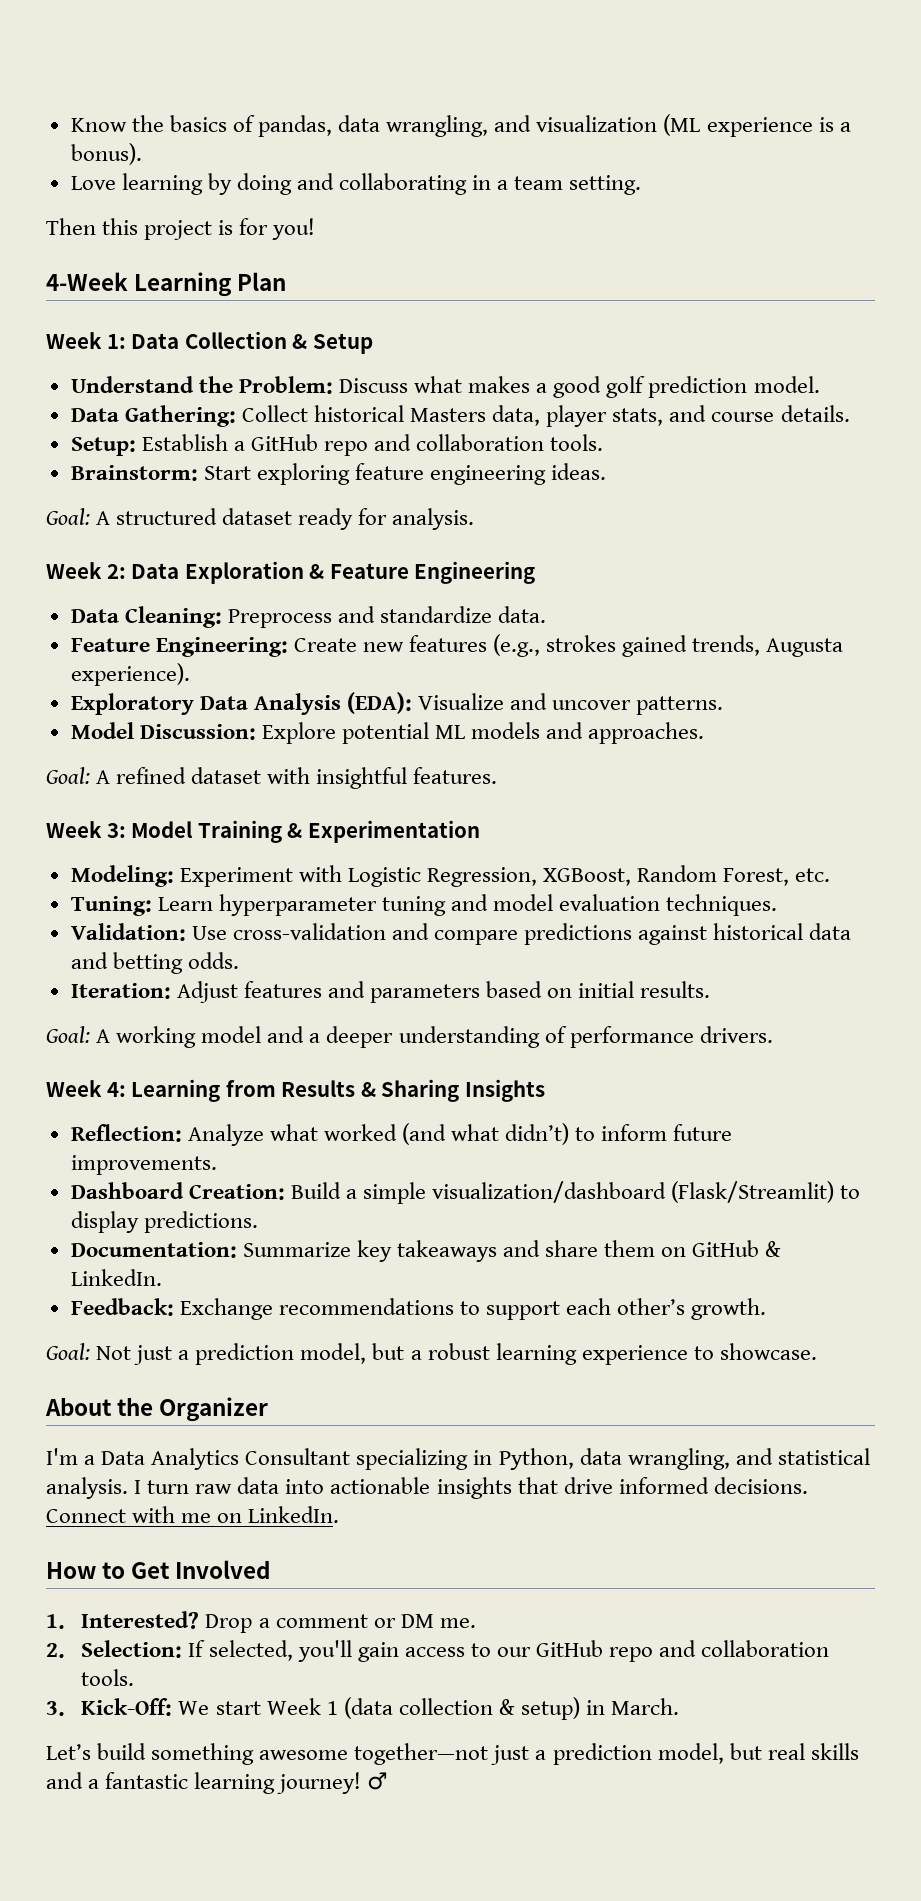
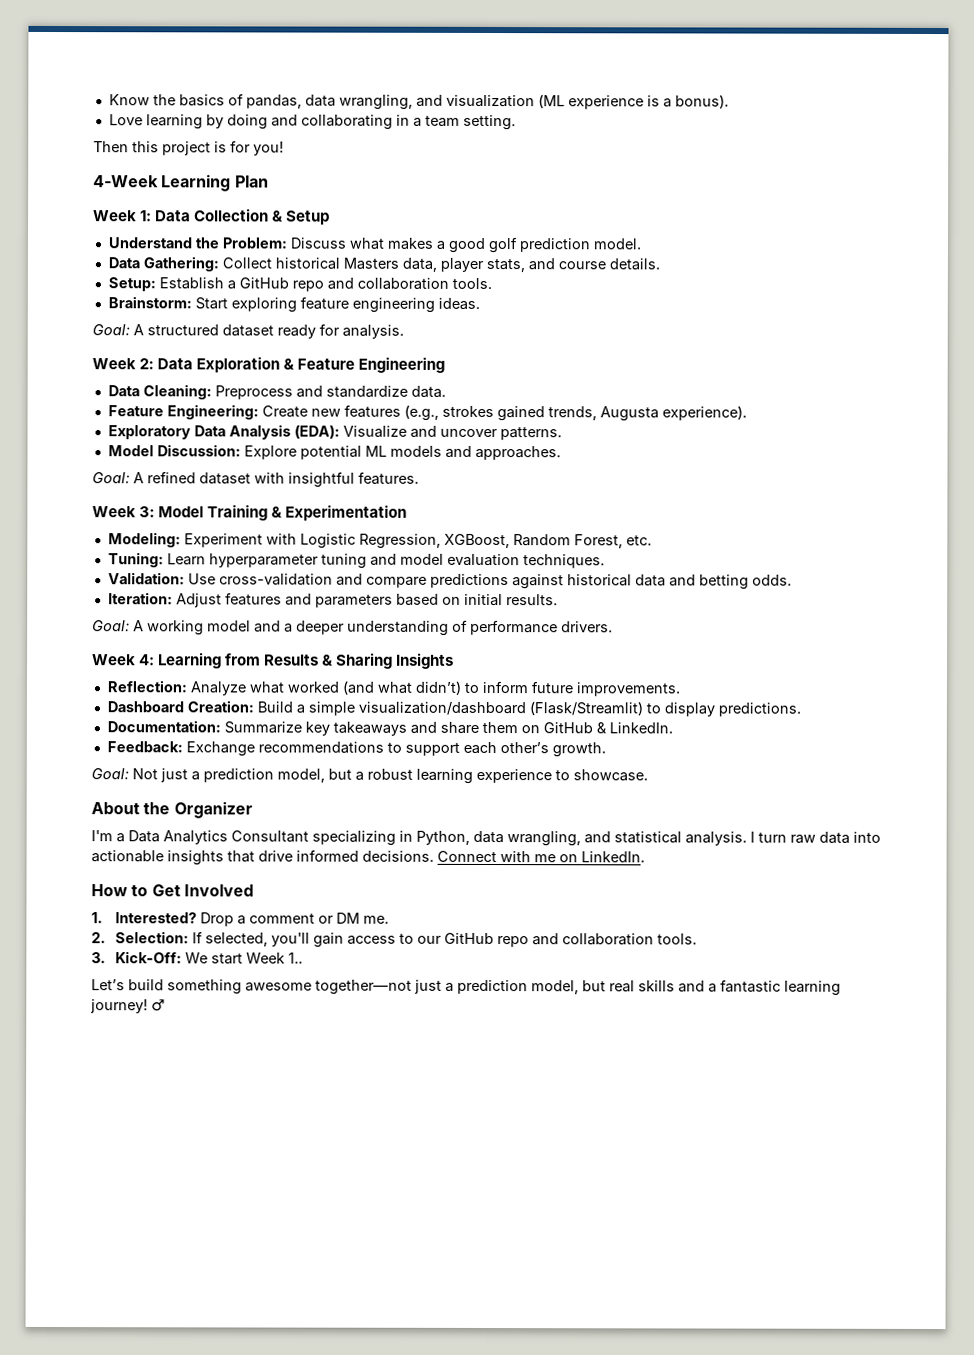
[326,1697,680,1720] 1 (data collection & setup) in March. -> [287,952,303,964] 1..

